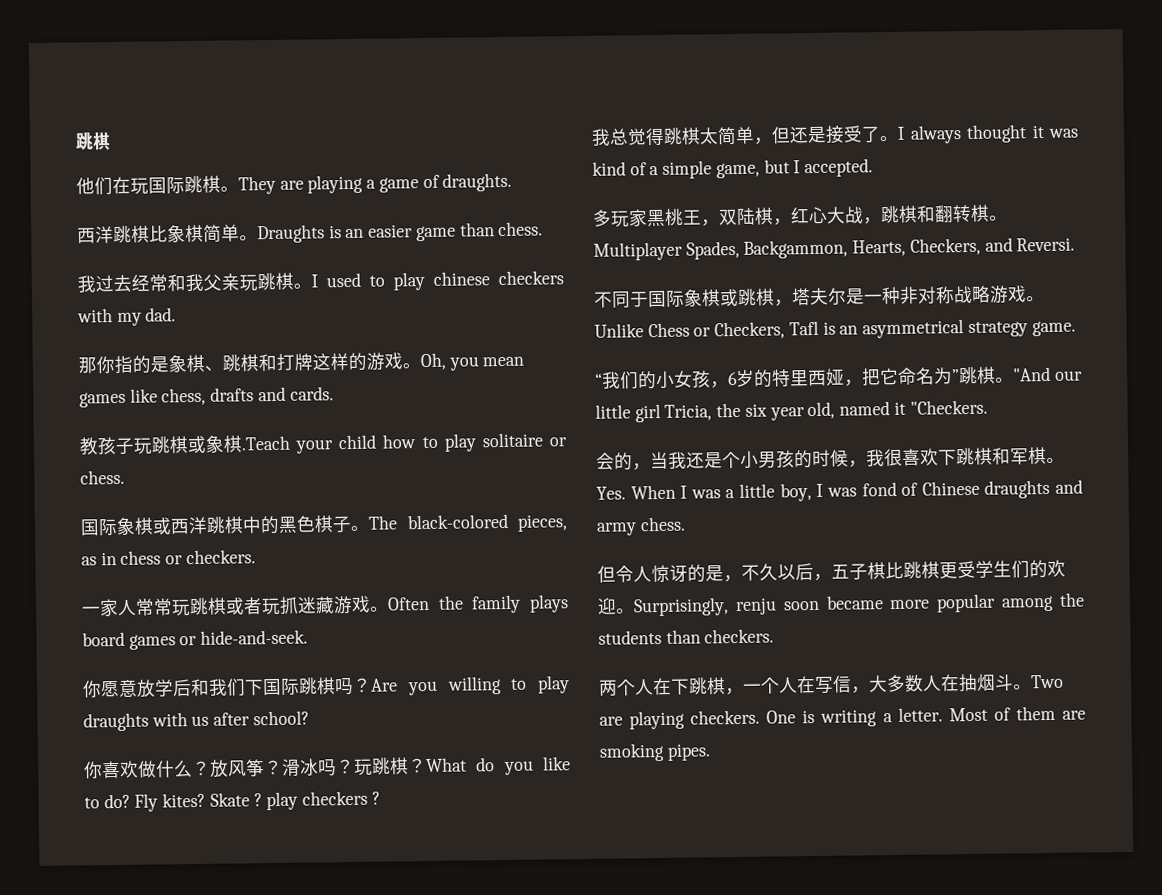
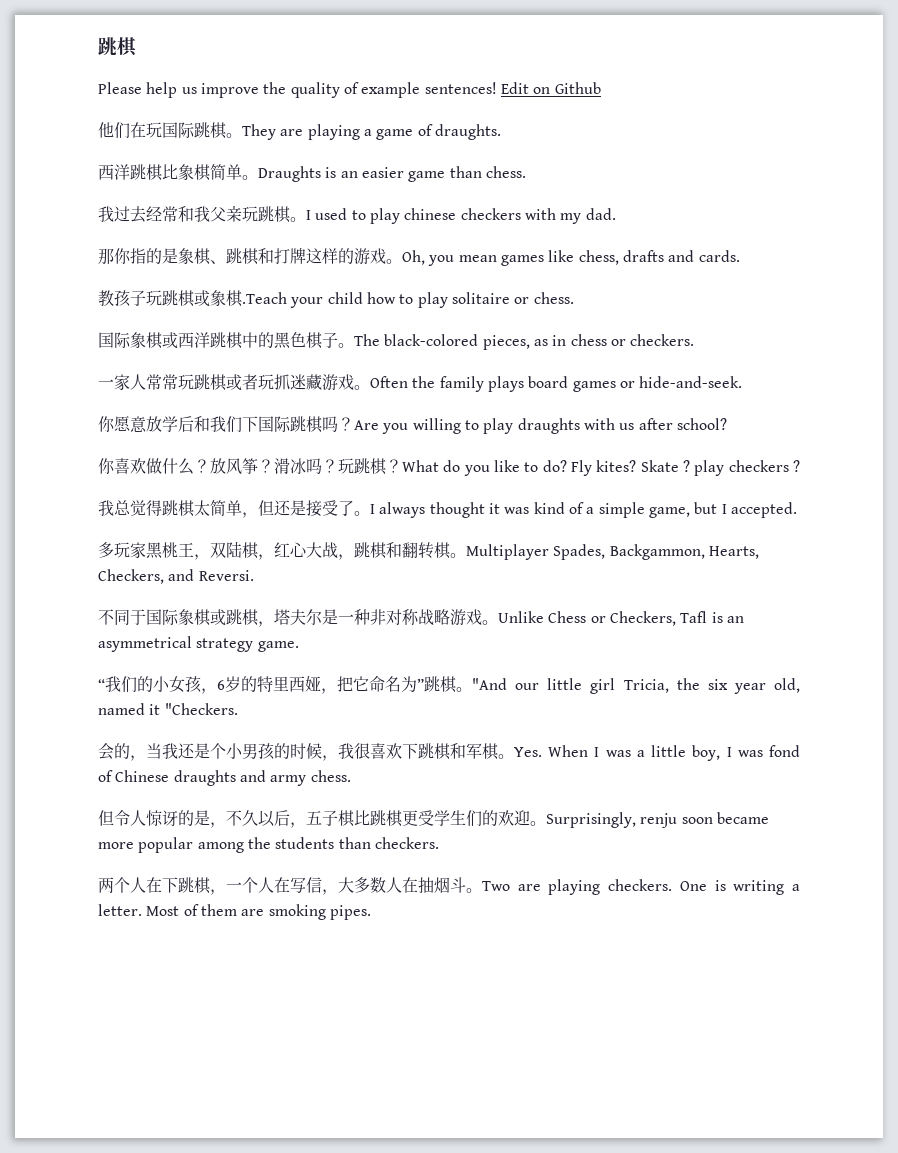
[75,132,111,151] 跳棋 -> [98,37,137,56] [98,82,601,98] 跳棋 // Please help us improve the quality of example sentences! Edit on Github

